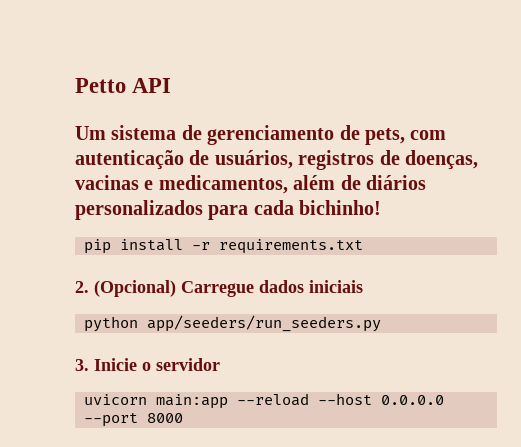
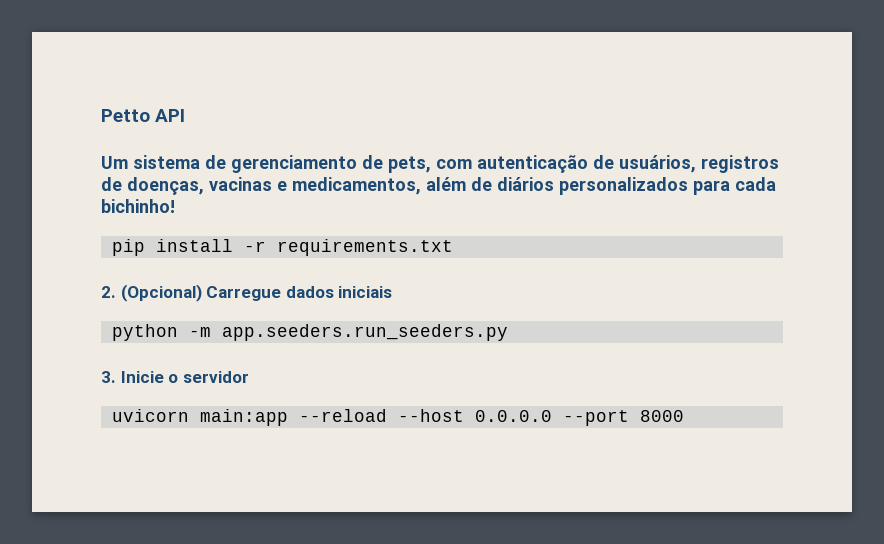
[147,315,381,332] app/seeders/run_seeders.py -> [188,324,508,341] -m app.seeders.run_seeders.py

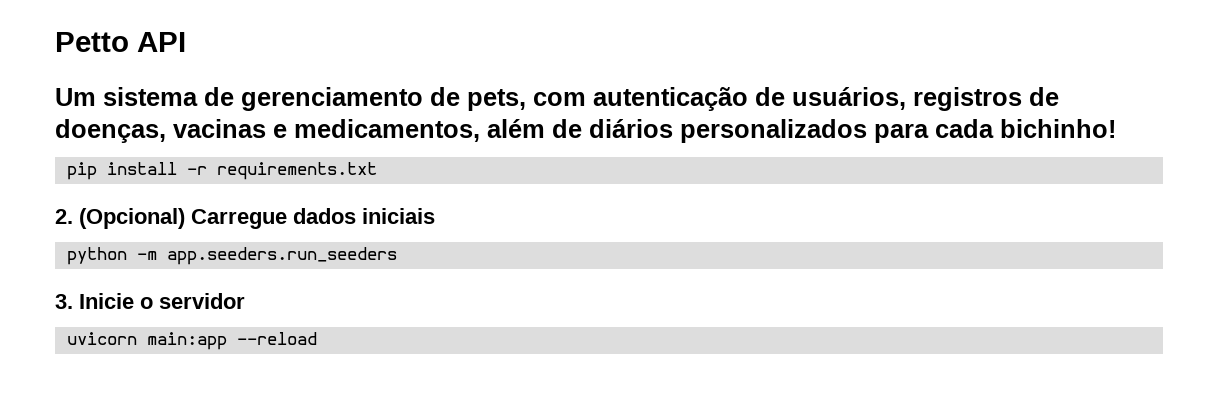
[221,324,508,341] app.seeders.run_seeders.py -> [167,247,397,265] app.seeders.run_seeders
[397,409,684,426] --host 0.0.0.0 --port 8000 -> (317, 338) none

